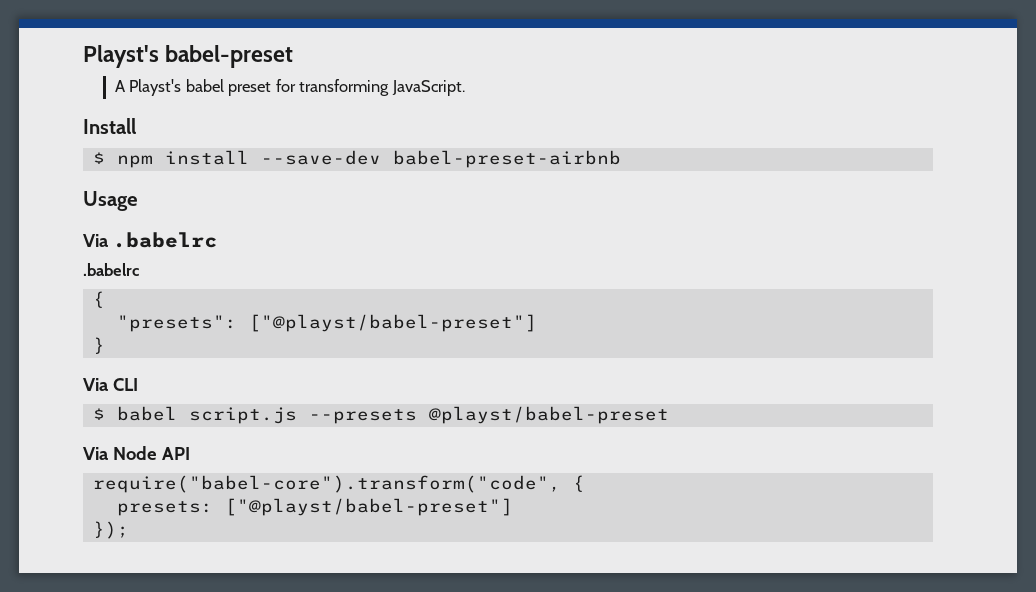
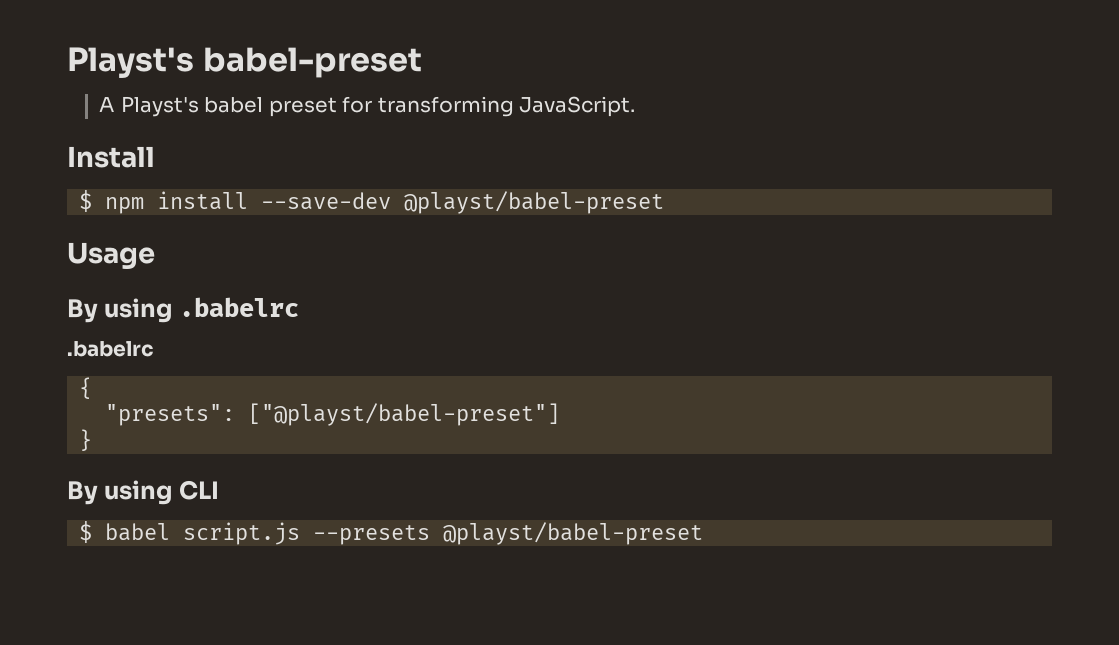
[392,150,621,168] babel-preset-airbnb -> [404,191,665,214] @playst/babel-preset
[83,234,108,247] Via -> [67,298,173,323] By using
[83,378,108,391] Via -> [67,480,173,505] By using
[83,446,190,460] [92,475,585,493] [116,498,513,516] [92,521,129,539] // Via Node API // require("babel-core").transform("code", { // presets: ["@playst/babel-preset"] // }); -> (704, 533) none

